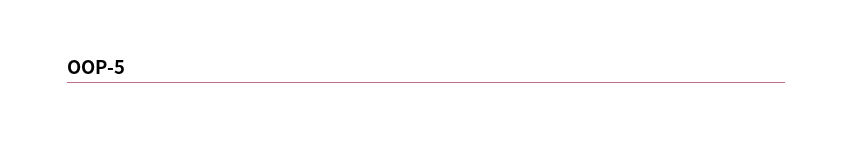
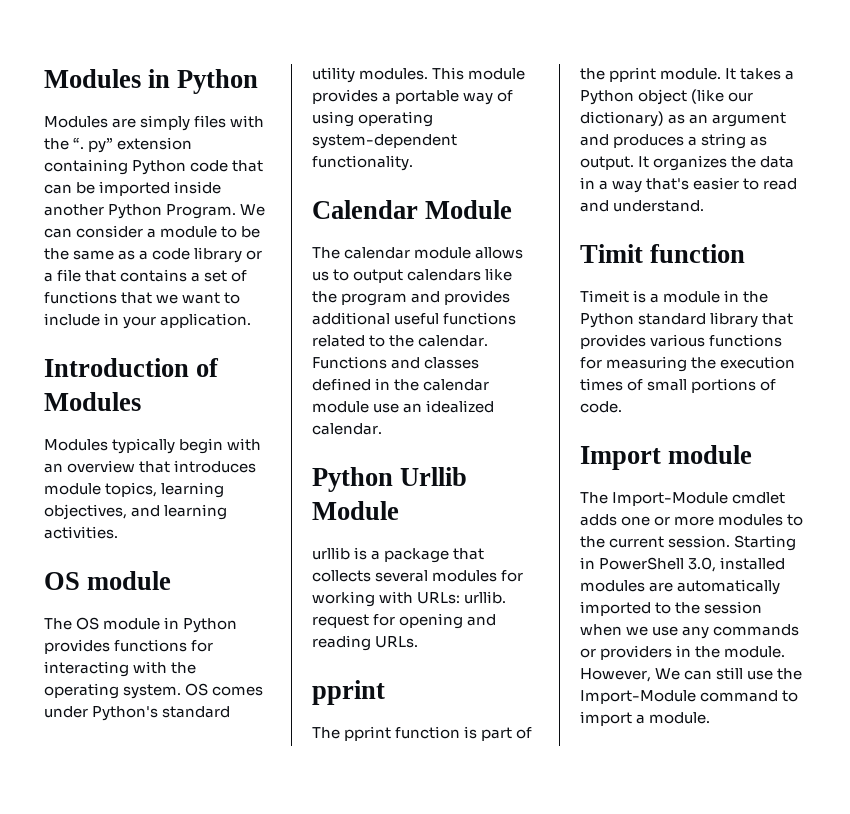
[67,60,125,74] OOP-5 -> [44,69,259,94] [44,115,265,131] [44,137,193,153] [44,159,264,175] [44,181,222,196] [44,204,266,219] [44,225,261,238] [44,247,263,263] [44,269,248,282] [44,291,241,304] [44,313,252,329] [44,358,220,377] [44,392,141,411] [44,438,262,454] [44,460,257,473] [44,482,225,498] [44,504,228,520] [44,526,118,539] [44,571,172,590] [44,617,238,633] [44,639,214,654] [44,661,197,677] [44,683,264,699] [44,706,231,721] [312,67,526,83] [312,89,514,105] [312,111,434,127] [312,134,457,149] [312,155,413,171] [312,200,513,219] [312,247,524,259] [312,268,513,283] [312,290,511,306] [312,312,517,325] [312,335,489,347] [312,356,480,369] [312,378,490,391] [312,400,495,413] [312,423,382,435] [312,467,468,492] [312,501,399,520] [312,547,485,563] [312,570,524,582] [312,591,507,607] [312,613,497,629] [312,635,419,651] [312,680,385,705] [312,726,533,741] [580,67,795,82] [580,89,754,105] [580,111,787,127] [580,133,768,149] [580,155,795,171] [580,177,798,193] [580,200,705,212] [580,244,746,263] [580,290,769,303] [580,312,794,328] [580,334,783,349] [580,356,796,372] [580,378,777,393] [580,401,622,413] [580,445,753,470] [580,492,786,506] [580,514,804,526] [580,535,797,551] [580,557,786,572] [580,579,781,595] [580,601,763,616] [580,624,800,639] [580,645,786,660] [580,667,803,682] [580,690,799,704] [580,711,711,726] Modules in Python // Modules are simply files with the “. py” extension containing Python code that can be imported inside another Python Program. We can consider a module to be the same as a code library or a file that contains a set of functions that we want to include in your application. // Introduction of Modules // Modules typically begin with an overview that introduces module topics, learning objectives, and learning activities. // OS module // The OS module in Python provides functions for interacting with the operating system. OS comes under Python's standard utility modules. This module provides a portable way of using operating system-dependent functionality. // Calendar Module // The calendar module allows us to output calendars like the program and provides additional useful functions related to the calendar. Functions and classes defined in the calendar module use an idealized calendar. // Python Urllib Module // urllib is a package that collects several modules for working with URLs: urllib. request for opening and reading URLs. // pprint // The pprint function is part of the pprint module. It takes a Python object (like our dictionary) as an argument and produces a string as output. It organizes the data in a way that's easier to read and understand. // Timit function // Timeit is a module in the Python standard library that provides various functions for measuring the execution times of small portions of code. // Import module // The Import-Module cmdlet adds one or more modules to the current session. Starting in PowerShell 3.0, installed modules are automatically imported to the session when we use any commands or providers in the module. However, We can still use the Import-Module command to import a module.

